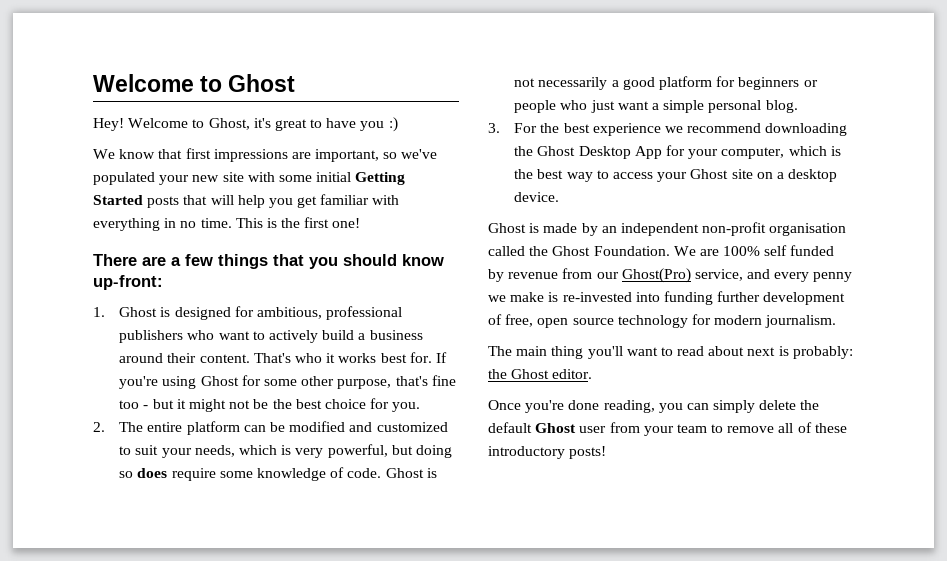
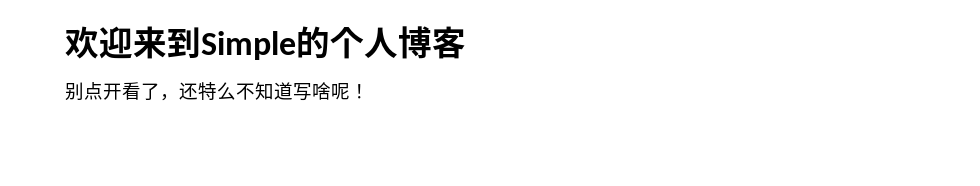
[93,74,296,92] [93,117,398,132] [93,148,438,162] [93,172,406,185] [93,194,400,208] [93,217,361,231] [93,254,444,269] [93,275,163,290] [93,306,403,320] [119,330,423,343] [119,352,447,363] [119,375,456,389] [119,398,421,412] [93,421,448,435] [119,444,452,458] [119,467,437,481] [514,76,818,90] [514,100,798,113] [488,123,848,136] [514,145,841,159] [514,169,838,182] [514,192,560,202] [488,222,847,236] [488,245,835,256] [488,268,853,283] [488,291,846,305] [488,314,837,328] [488,346,853,359] [488,369,593,379] [488,400,820,413] [488,422,847,436] [488,446,607,459] Welcome to Ghost // Hey! Welcome to Ghost, it's great to have you :) // We know that first impressions are important, so we've populated your new site with some initial Getting Started posts that will help you get familiar with everything in no time. This is the first one! // There are a few things that you should know up-front: // 1. Ghost is designed for ambitious, professional publishers who want to actively build a business around their content. That's who it works best for. If you're using Ghost for some other purpose, that's fine too - but it might not be the best choice for you. // 2. The entire platform can be modified and customized to suit your needs, which is very powerful, but doing so does require some knowledge of code. Ghost is not necessarily a good platform for beginners or people who just want a simple personal blog. // 3. For the best experience we recommend downloading the Ghost Desktop App for your computer, which is the best way to access your Ghost site on a desktop device. // Ghost is made by an independent non-profit organisation called the Ghost Foundation. We are 100% self funded by revenue from our Ghost(Pro) service, and every penny we make is re-invested into funding further development of free, open source technology for modern journalism. // The main thing you'll want to read about next is probably: the Ghost editor. // Once you're done reading, you can simply delete the default Ghost user from your team to remove all of these introductory posts! -> [65,26,466,60] [65,82,369,101] 欢迎来到Simple的个人博客 // 别点开看了，还特么不知道写啥呢！

